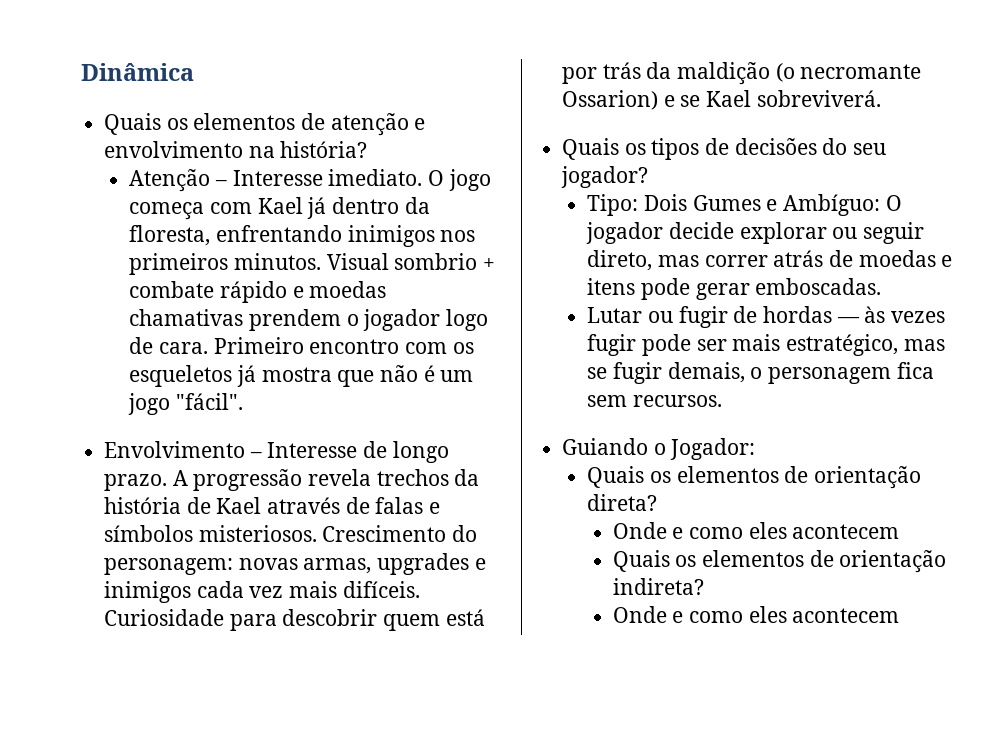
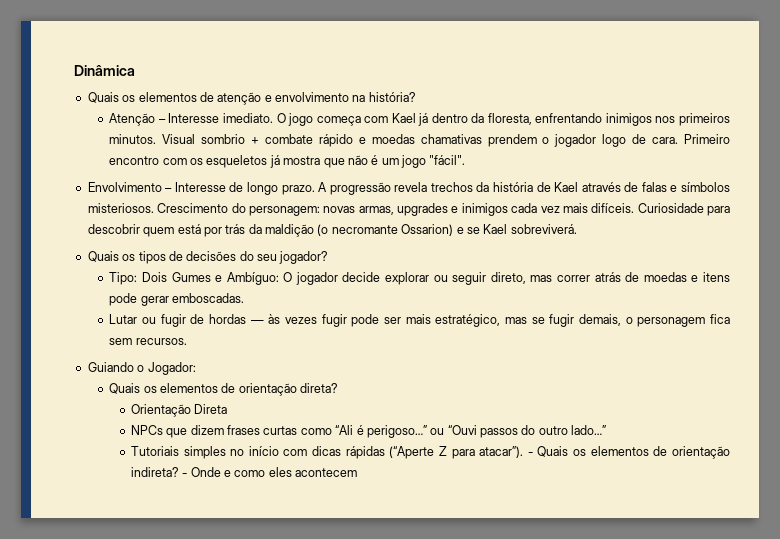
[612,522,900,539] Onde e como eles acontecem // -> [130,404,228,417] [130,425,607,438] [130,446,533,459] Orientação Direta // NPCs que dizem frases curtas como “Ali é perigoso…” ou “Ouvi passos do outro lado…” // Tutoriais simples no início com dicas rápidas (“Aperte Z para atacar”). -
(704, 586) // -> [182,473,188,477] -

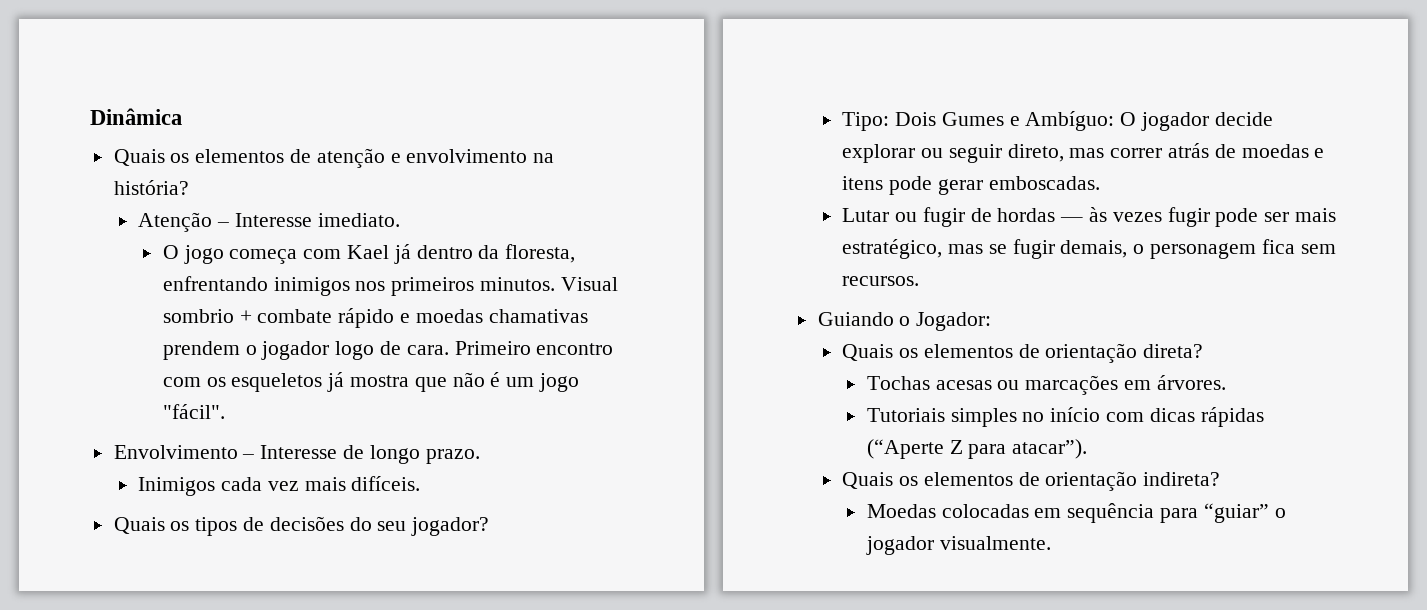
(273, 118) none -> (400, 220) //
[318,182,731,195] [87,203,730,216] [87,224,577,237] A progressão revela trechos da história de Kael através de falas e símbolos misteriosos. Crescimento do personagem: novas armas, upgrades e inimigos cada vez mais difíceis. Curiosidade para descobrir quem está por trás da maldição (o necromante Ossarion) e se Kael sobreviverá. -> [138,476,421,496] // Inimigos cada vez mais difíceis.
[130,404,228,417] [130,425,607,438] Orientação Direta // NPCs que dizem frases curtas como “Ali é perigoso…” ou “Ouvi passos do outro lado…” -> [866,375,1226,395] Tochas acesas ou marcações em árvores.
[527,452,533,456] - -> (1088, 449) //
[182,467,358,477] - Onde e como eles acontecem -> [866,503,1286,523] [865,536,1051,555] // Moedas colocadas em sequência para “guiar” o jogador visualmente.

